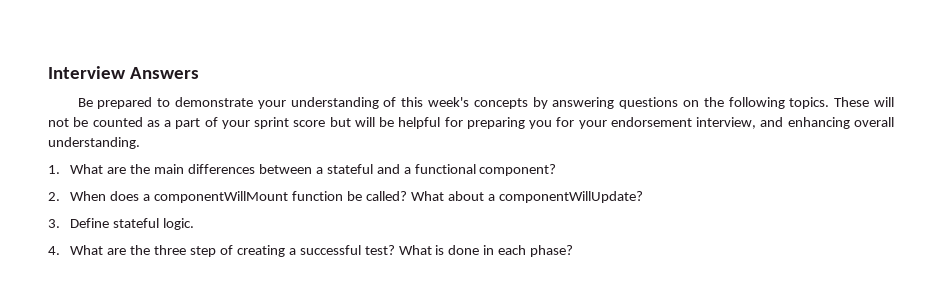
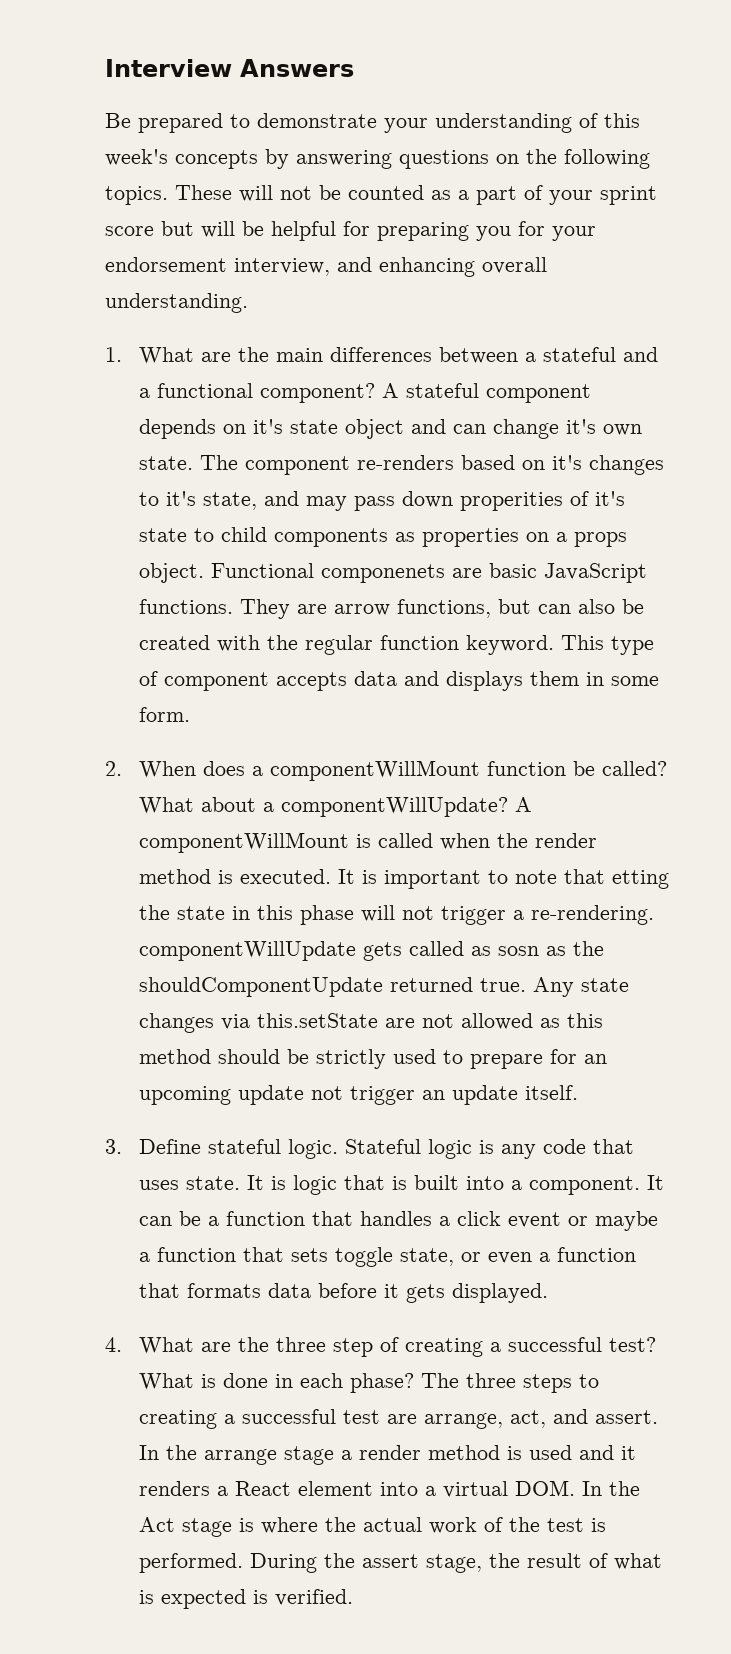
(557, 170) none -> [381,383,591,403] [138,419,642,439] [138,455,664,475] [138,491,625,511] [138,527,627,547] [138,563,647,583] [138,599,644,619] [138,635,654,655] [138,671,659,691] [138,707,190,722] A stateful component depends on it's state object and can change it's own state. The component re-renders based on it's changes to it's state, and may pass down properities of it's state to child components as properties on a props object. Functional componenets are basic JavaScript functions. They are arrow functions, but can also be created with the regular function keyword. This type of component accepts data and displays them in some form.
[48,218,195,230] // 3. Define stateful logic. -> [514,797,532,812] [138,832,597,853] [138,869,669,889] [138,905,654,925] [138,941,604,961] [138,977,629,997] [138,1013,603,1033] [138,1049,607,1069] [138,1085,578,1105] [105,1139,634,1159] [138,1175,664,1195] [138,1211,658,1231] [138,1247,636,1267] [138,1283,548,1303] A componentWillMount is called when the render method is executed. It is important to note that etting the state in this phase will not trigger a re-rendering. componentWillUpdate gets called as sosn as the shouldComponentUpdate returned true. Any state changes via this.setState are not allowed as this method should be strictly used to prepare for an upcoming update not trigger an update itself. // 3. Define stateful logic. Stateful logic is any code that uses state. It is logic that is built into a component. It can be a function that handles a click event or maybe a function that sets toggle state, or even a function that formats data before it gets displayed.
(574, 251) none -> [420,1373,599,1393] [138,1409,658,1429] [138,1445,636,1465] [138,1480,640,1498] [138,1517,606,1537] [138,1553,662,1573] [138,1589,353,1609] The three steps to creating a successful test are arrange, act, and assert. In the arrange stage a render method is used and it renders a React element into a virtual DOM. In the Act stage is where the actual work of the test is performed. During the assert stage, the result of what is expected is verified.

